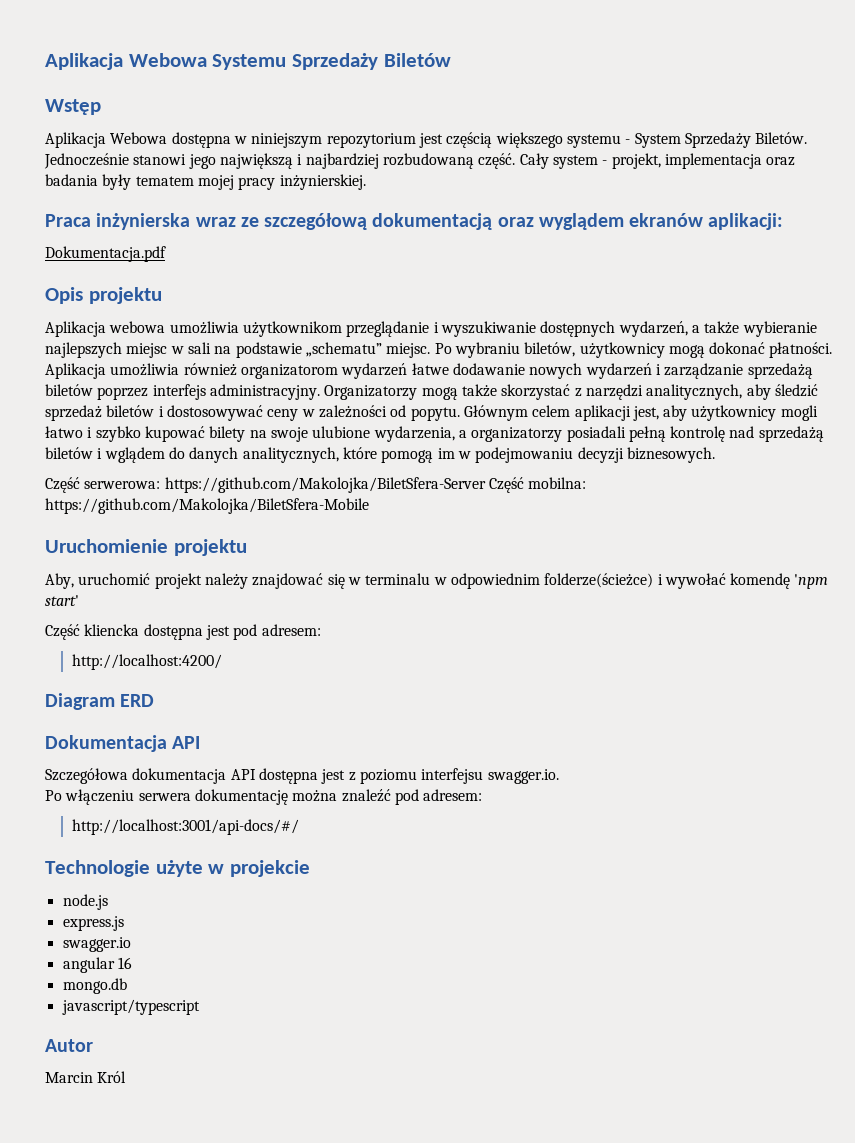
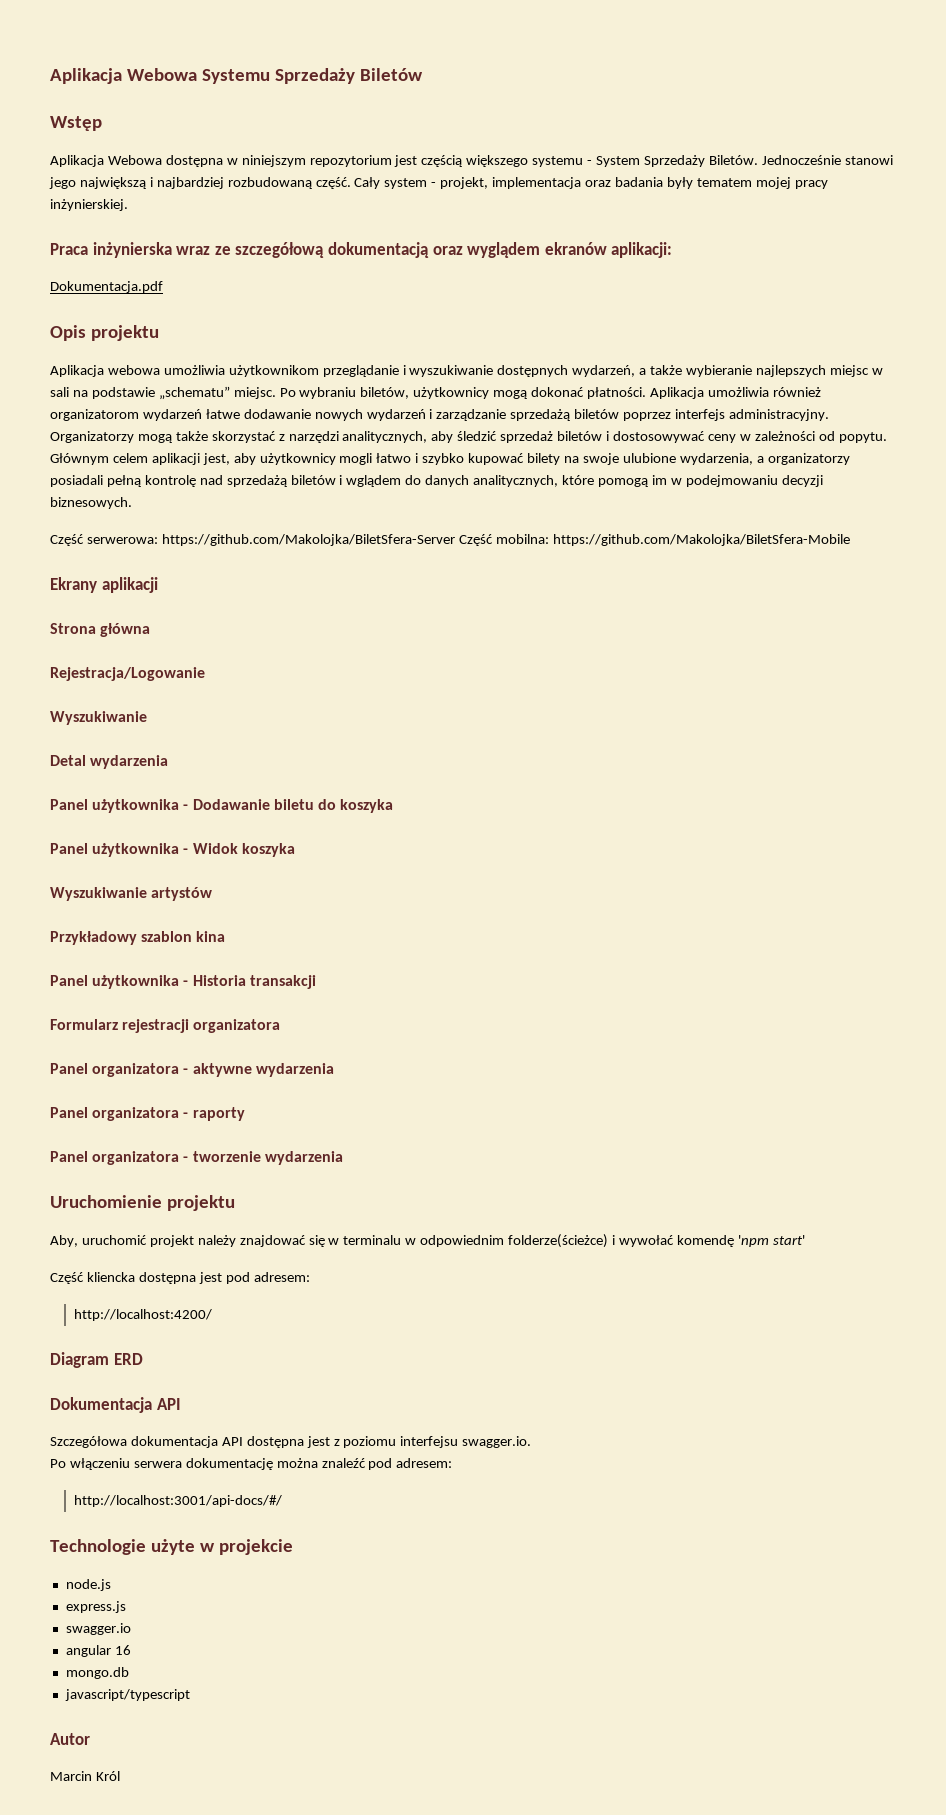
(369, 506) none -> [50,577,158,593] [50,623,151,637] [50,667,205,681] [50,711,147,725] [50,755,169,769] [50,799,394,813] [50,843,295,857] [50,887,213,901] [50,931,226,945] [50,975,316,989] [50,1019,281,1033] [50,1063,334,1077] [50,1107,245,1121] [50,1151,343,1165] // Ekrany aplikacji // Strona główna // Rejestracja/Logowanie // Wyszukiwanie // Detal wydarzenia // Panel użytkownika - Dodawanie biletu do koszyka // Panel użytkownika - Widok koszyka // Wyszukiwanie artystów // Przykładowy szablon kina // Panel użytkownika - Historia transakcji // Formularz rejestracji organizatora // Panel organizatora - aktywne wydarzenia // Panel organizatora - raporty // Panel organizatora - tworzenie wydarzenia

